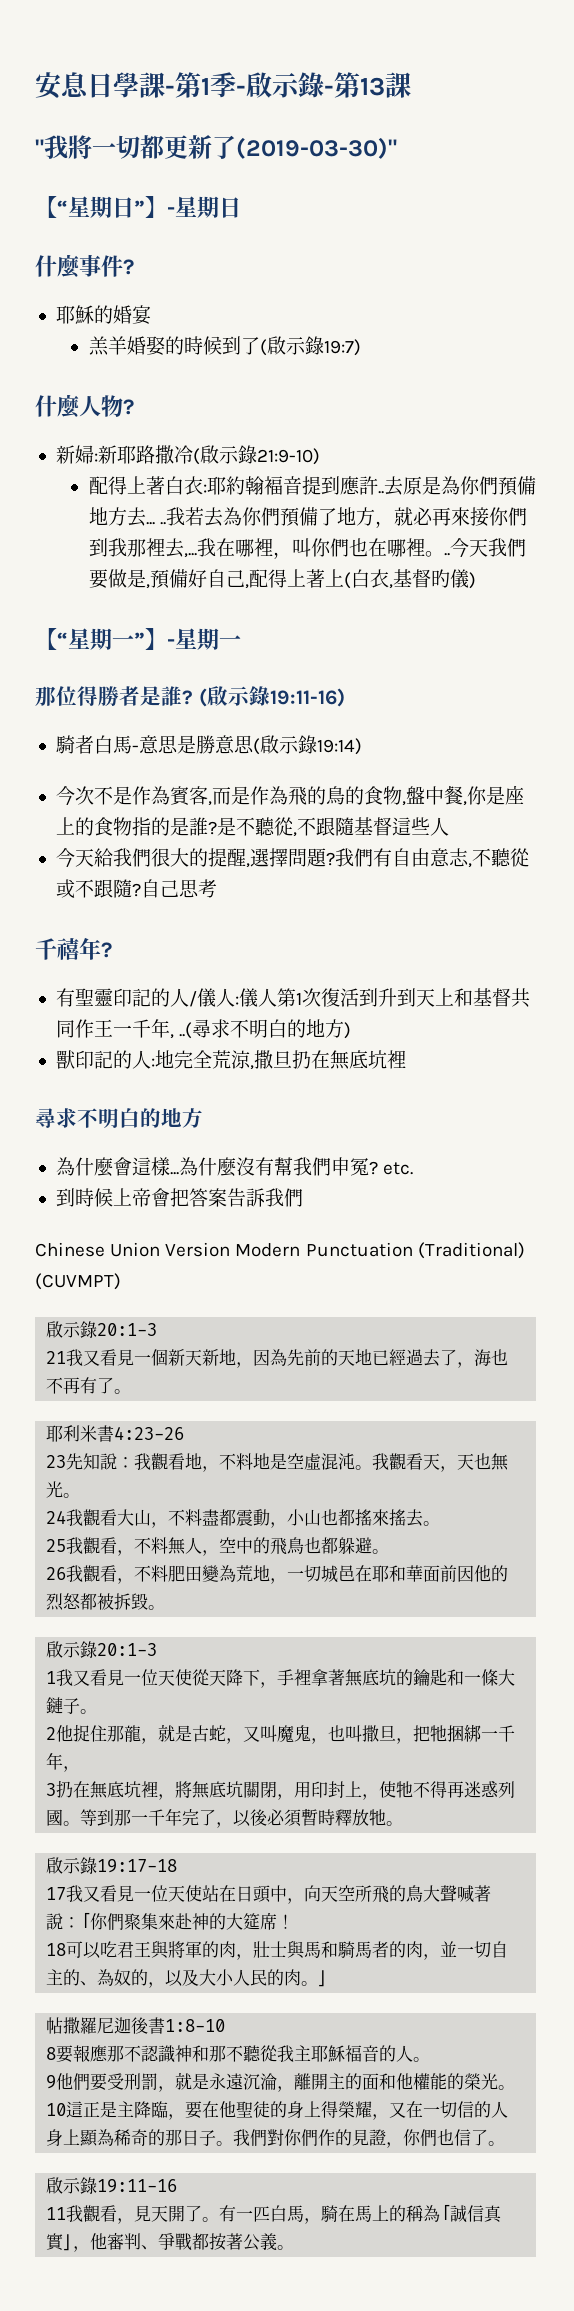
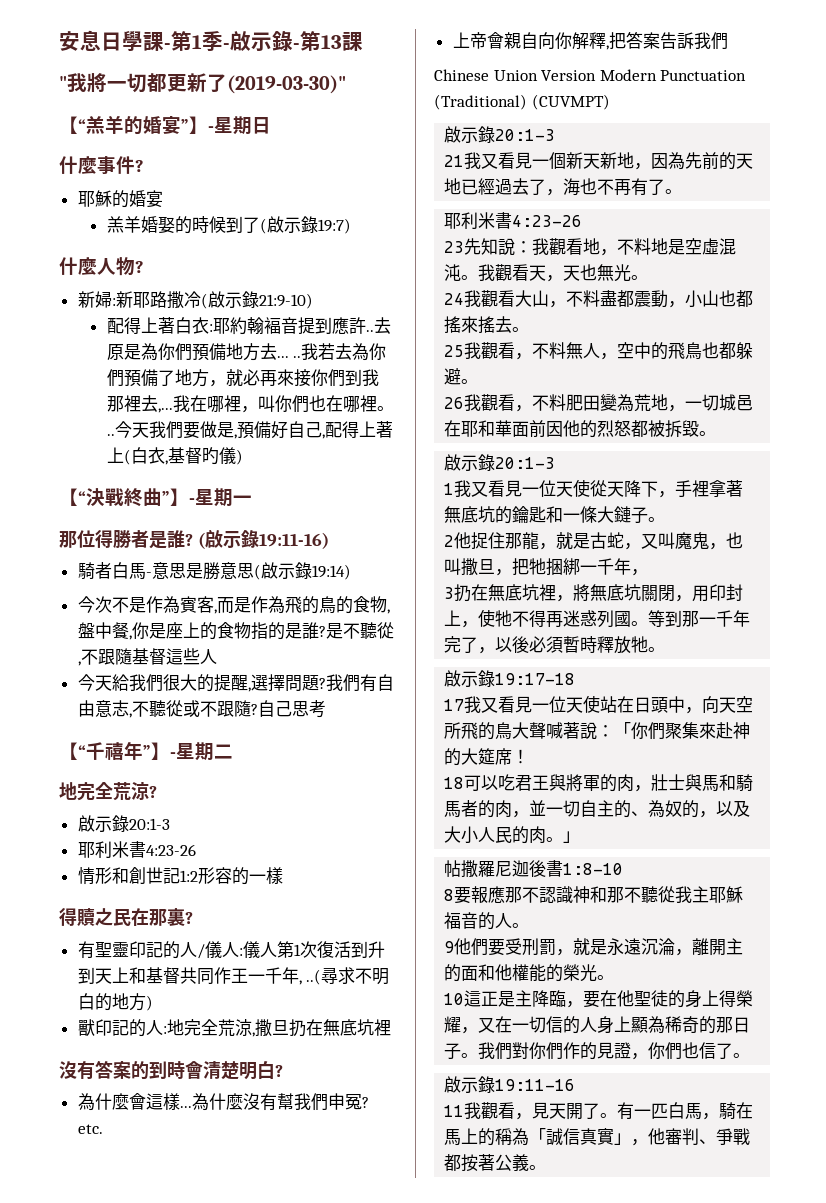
[68,196,134,218] 星期日 -> [86,115,181,135] 羔羊的婚宴
[68,628,134,650] 星期一 -> [86,488,162,507] 決戰終曲
[35,937,101,960] 千禧年 -> [59,741,233,761] [59,782,157,801] [77,815,170,832] [77,841,196,858] [77,867,283,885] [59,908,185,926] 【“千禧年”】-星期二 // 地完全荒涼? // 啟示錄20:1-3 // 耶利米書4:23-26 // 情形和創世記1:2形容的一樣 // 得贖之民在那裏
[35,1108,203,1128] 尋求不明白的地方 -> [59,1060,283,1080] 沒有答案的到時會清楚明白?
[55,1188,170,1207] 到時候上帝會 -> [452,32,609,50] 上帝會親自向你解釋,

